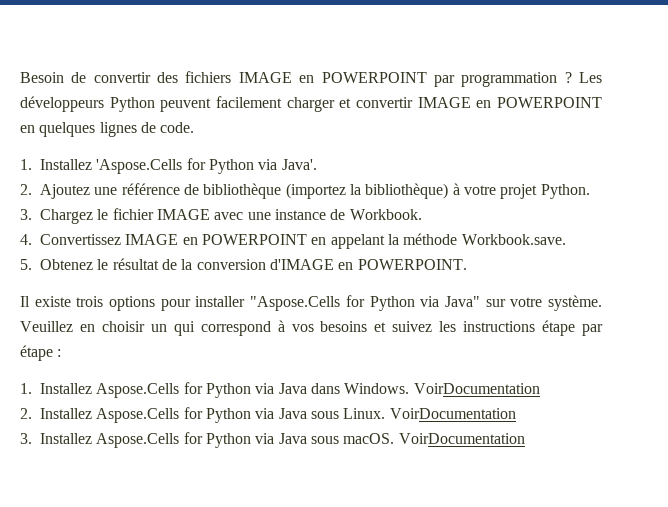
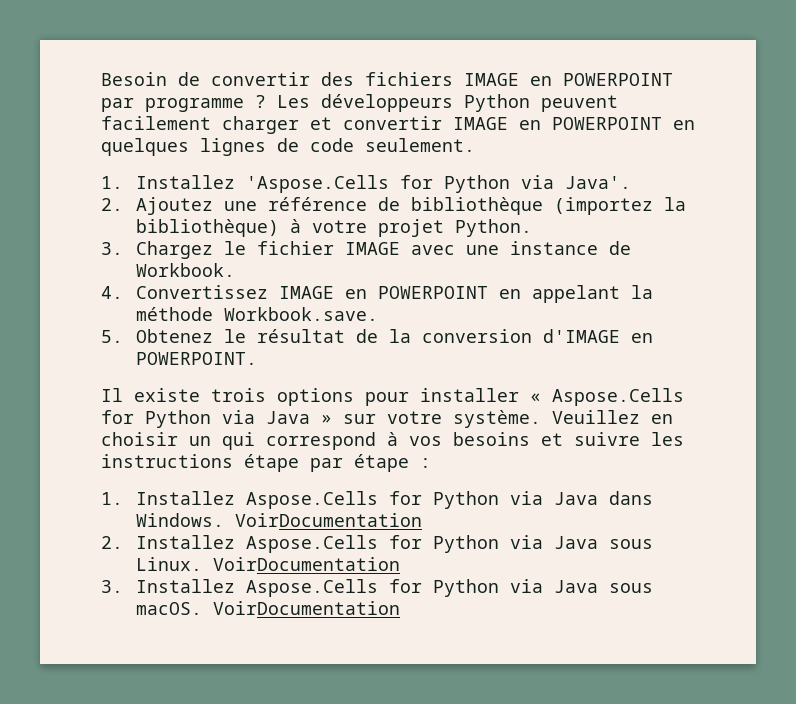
[461,72,558,87] programmation -> [145,98,244,112] programme
[160,122,195,133] code. -> [310,138,475,152] code seulement.
[250,295,480,311] "Aspose.Cells for Python via Java" -> [530,388,684,406] [101,410,332,428] « Aspose.Cells for Python via Java »
[392,321,433,332] suivez -> [574,432,640,446] suivre

